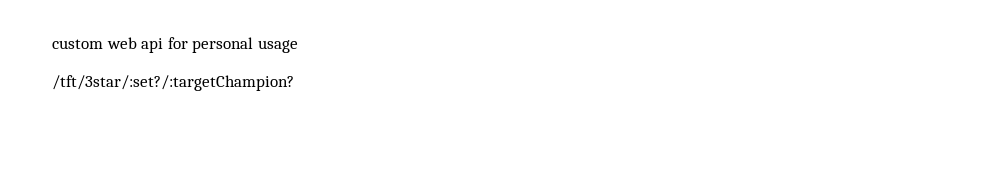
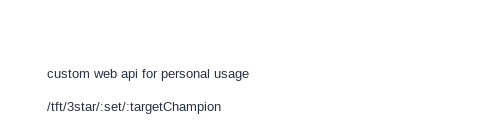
[52,75,294,91] /tft/3star/:set?/:targetChampion? -> [47,102,221,114] /tft/3star/:set/:targetChampion

